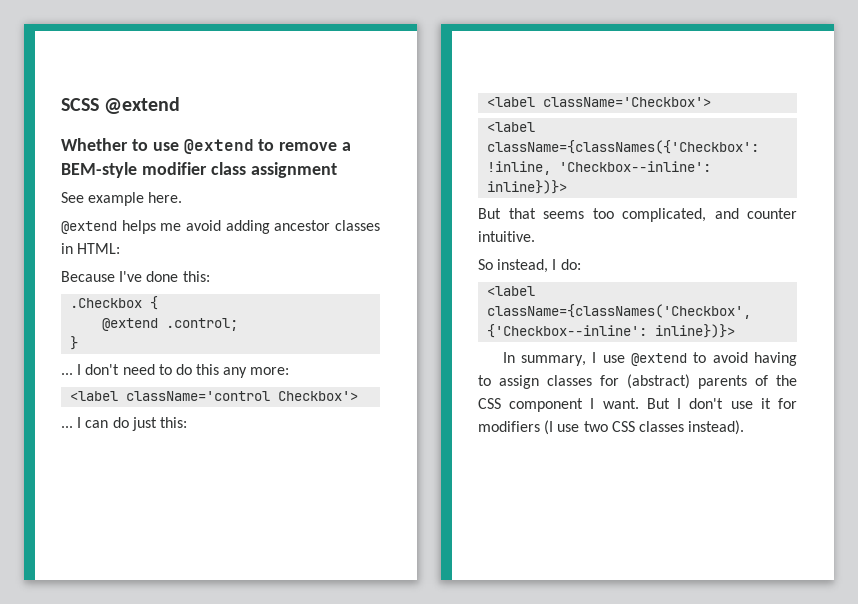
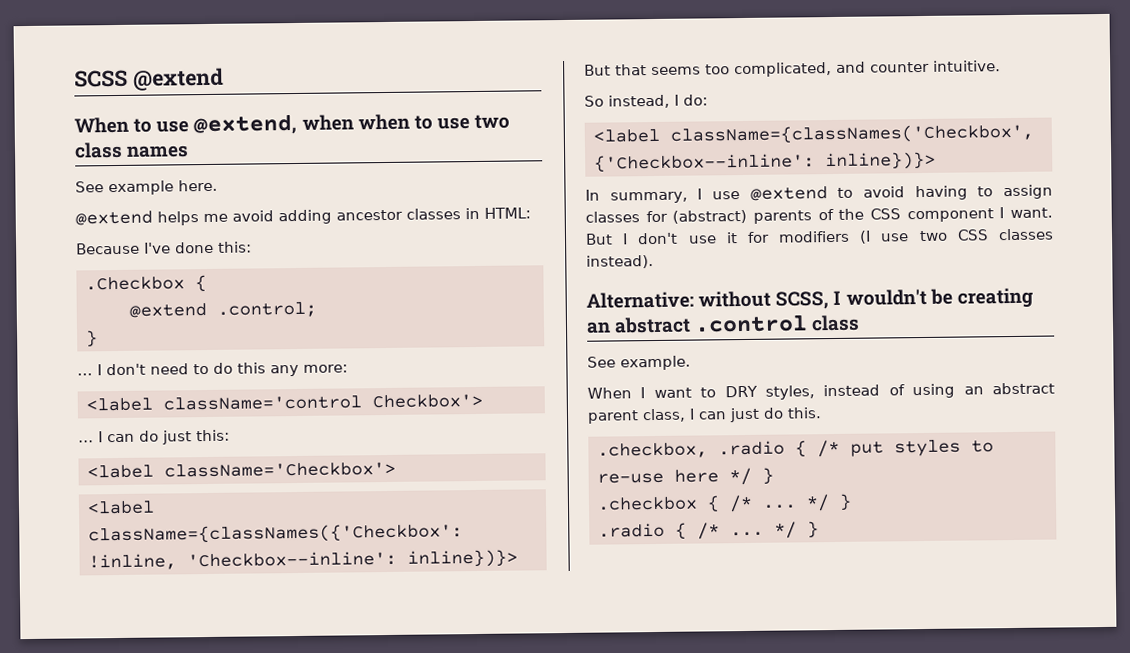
[61,138,352,154] [61,162,337,178] Whether to use @extend to remove a BEM-style modifier class assignment -> [74,113,511,136] [74,141,190,159] When to use @extend, when when to use two class names
(745, 427) none -> [586,287,1033,310] [586,314,861,334] [587,355,691,371] [587,382,1055,400] [587,407,822,424] [597,439,994,459] [597,467,774,486] [597,493,852,513] [598,521,819,540] // Alternative: without SCSS, I wouldn't be creating an abstract .control class // See example. // When I want to DRY styles, instead of using an abstract parent class, I can just do this. // .checkbox, .radio { /* put styles to re-use here */ } // .checkbox { /* ... */ } // .radio { /* ... */ }

